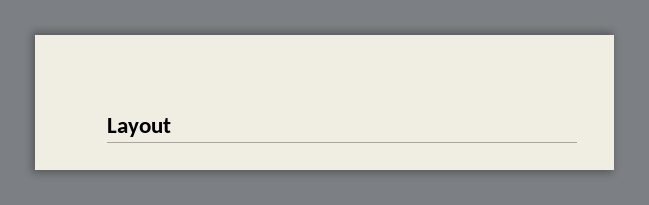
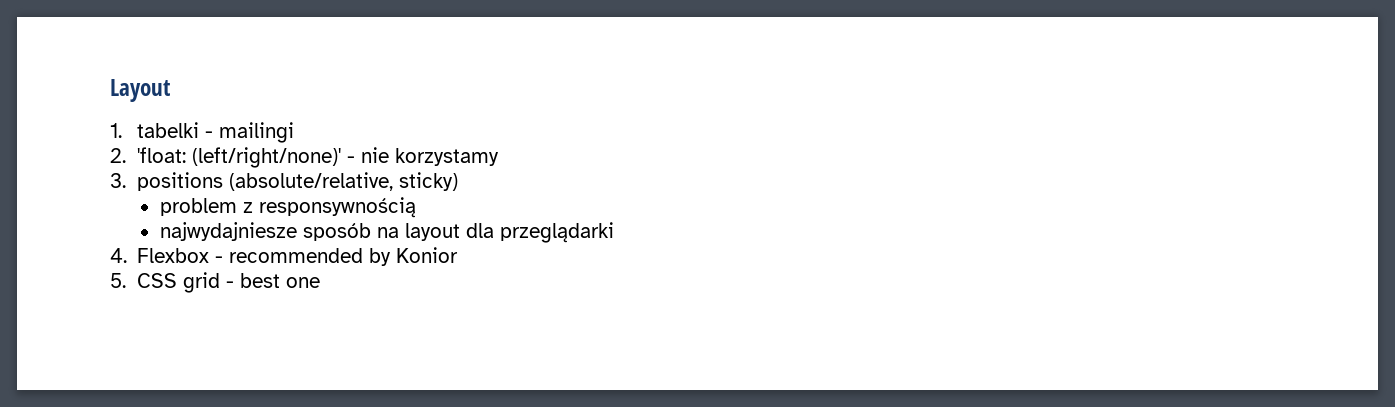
(171, 127) none -> [110,122,295,143] [110,147,500,168] [110,172,459,191] [159,197,416,218] [159,222,614,243] [110,247,459,266] [110,272,321,293] // 1. tabelki - mailingi // 2. 'float: (left/right/none)' - nie korzystamy // 3. positions (absolute/relative, sticky) // problem z responsywnością // najwydajniesze sposób na layout dla przeglądarki // 4. Flexbox - recommended by Konior // 5. CSS grid - best one

